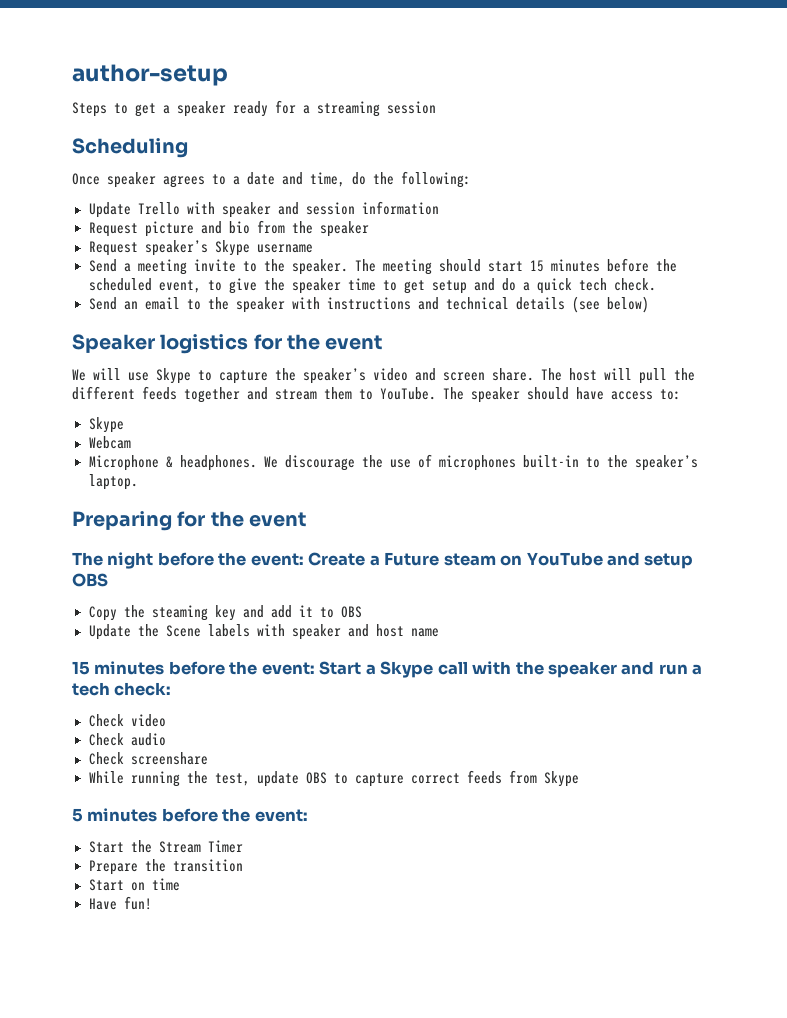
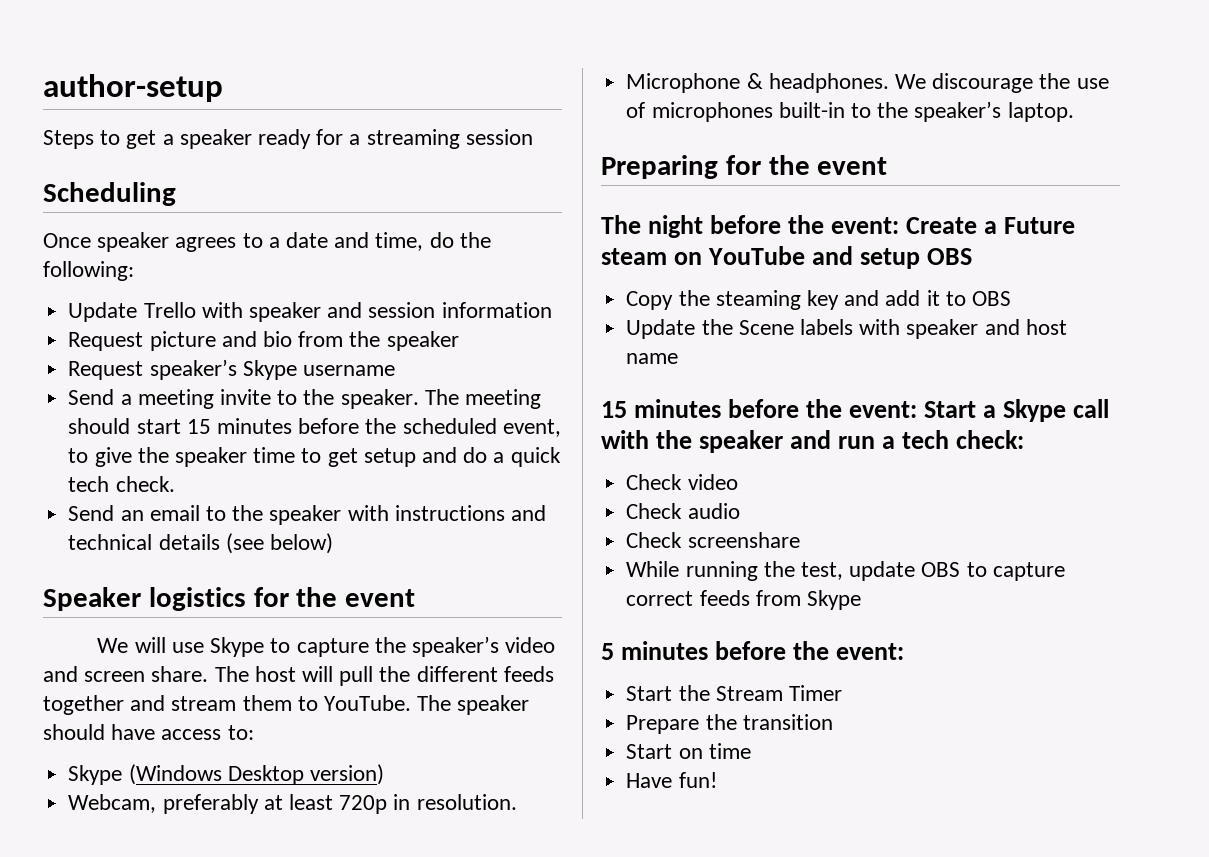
[88,436,131,449] // Webcam -> [128,764,384,785] [68,794,517,814] (Windows Desktop version) // Webcam, preferably at least 720p in resolution.

